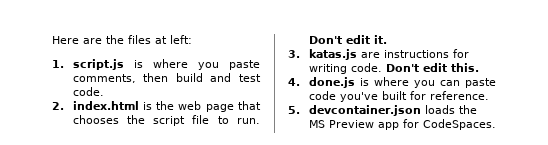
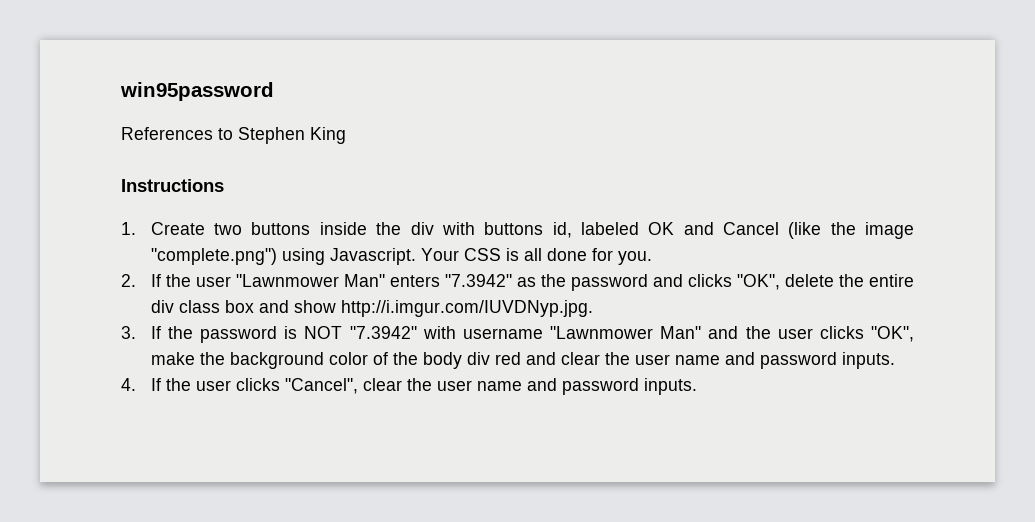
[52,35,192,44] [52,59,260,70] [72,73,261,83] [72,87,104,96] [52,101,261,112] [72,115,260,126] [308,35,387,44] [288,49,469,60] [308,63,479,74] [288,77,496,88] [308,91,489,102] [288,105,477,116] [308,119,496,130] Here are the files at left: // 1. script.js is where you paste comments, then build and test code. // 2. index.html is the web page that chooses the script file to run. Don't edit it. // 3. katas.js are instructions for writing code. Don't edit this. // 4. done.js is where you can paste code you've built for reference. // 5. devcontainer.json loads the MS Preview app for CodeSpaces. -> [120,82,274,101] [121,127,346,144] [121,179,224,192] [121,222,914,239] [150,248,652,265] [121,274,915,291] [150,300,593,317] [121,326,914,343] [150,352,895,369] [121,378,697,395] win95password // References to Stephen King // Instructions // 1. Create two buttons inside the div with buttons id, labeled OK and Cancel (like the image "complete.png") using Javascript. Your CSS is all done for you. // 2. If the user "Lawnmower Man" enters "7.3942" as the password and clicks "OK", delete the entire div class box and show http://i.imgur.com/IUVDNyp.jpg. // 3. If the password is NOT "7.3942" with username "Lawnmower Man" and the user clicks "OK", make the background color of the body div red and clear the user name and password inputs. // 4. If the user clicks "Cancel", clear the user name and password inputs.

